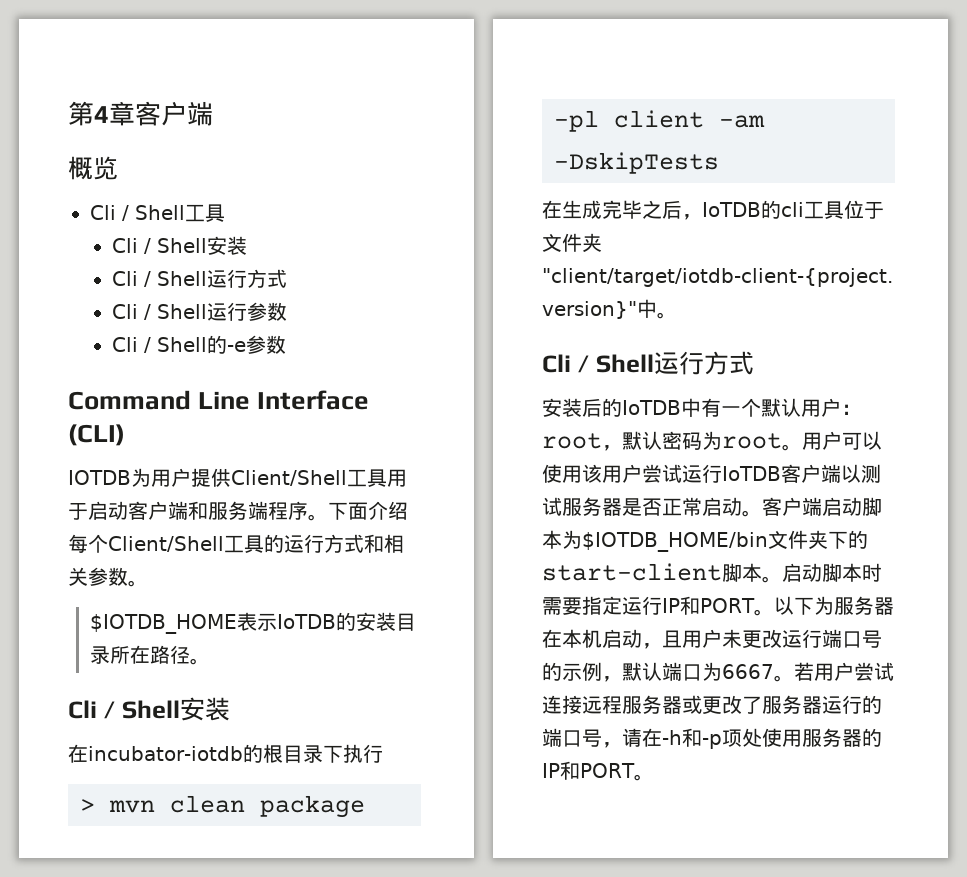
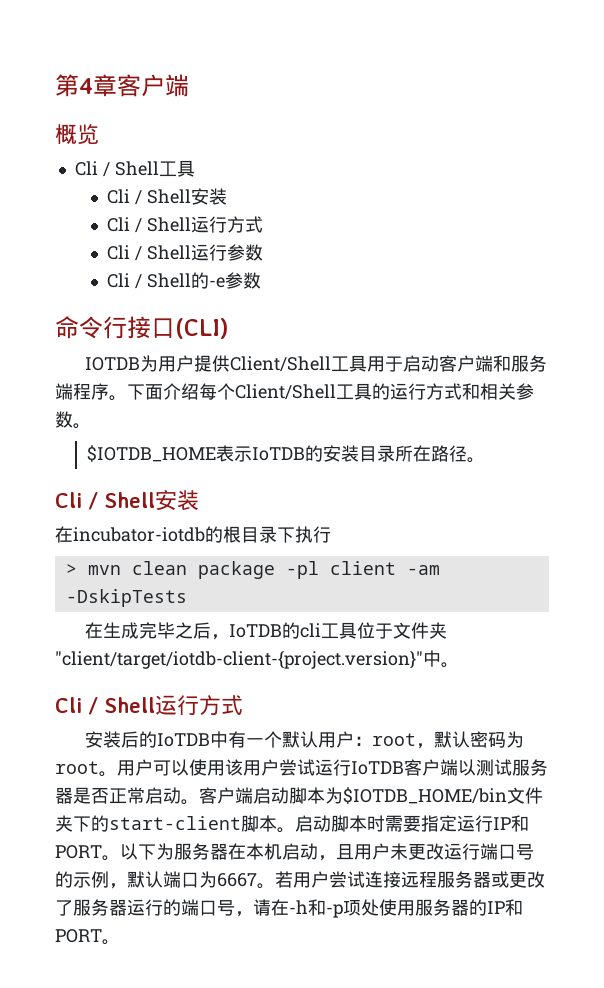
[68,390,370,410] Command Line Interface -> [55,316,175,339] 命令行接口

